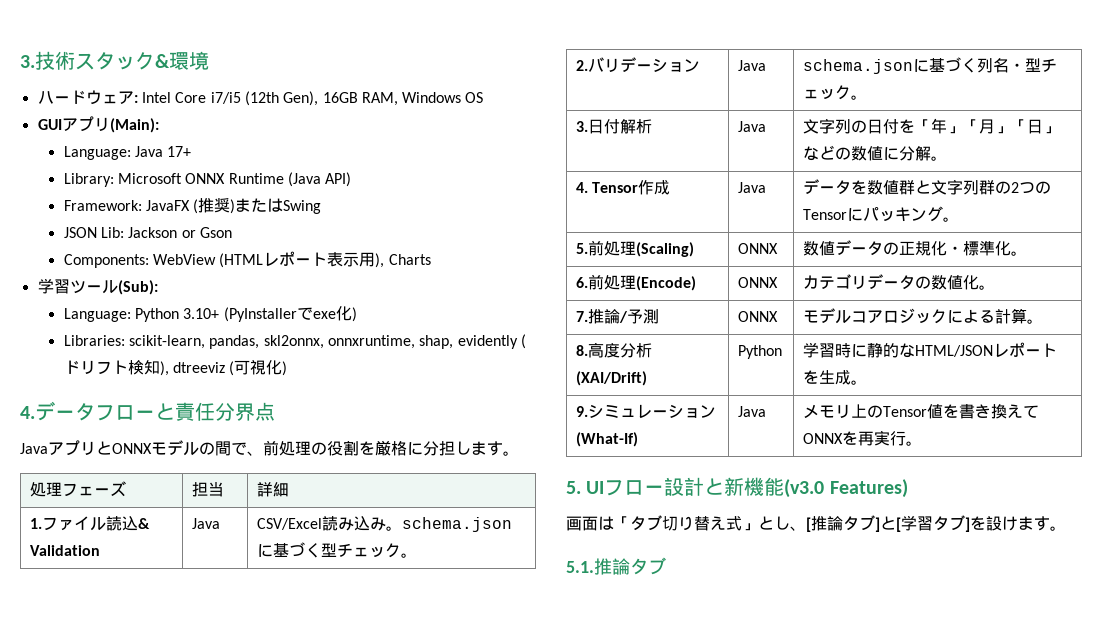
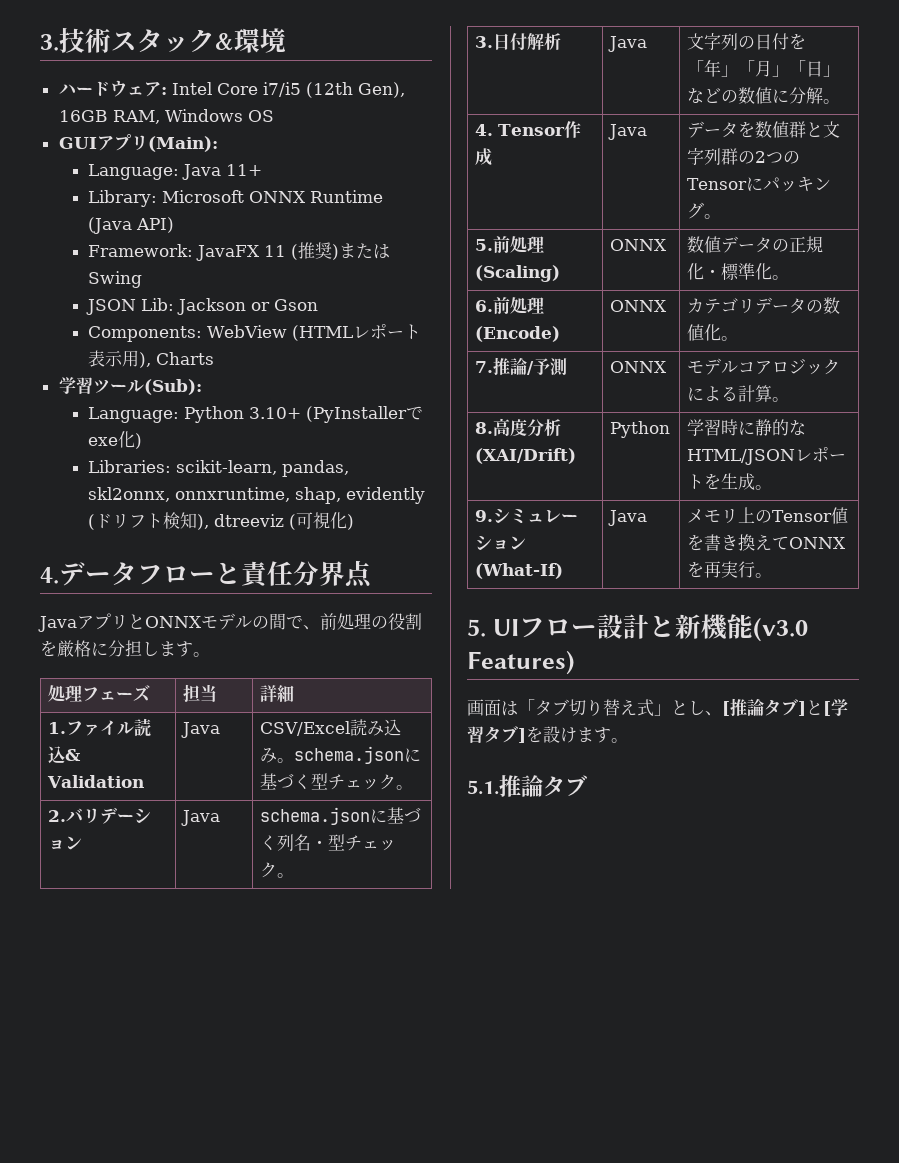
[167,146,192,157] 17+ -> [226,164,263,176] 11+
(191, 205) none -> [264,245,287,257] 11

